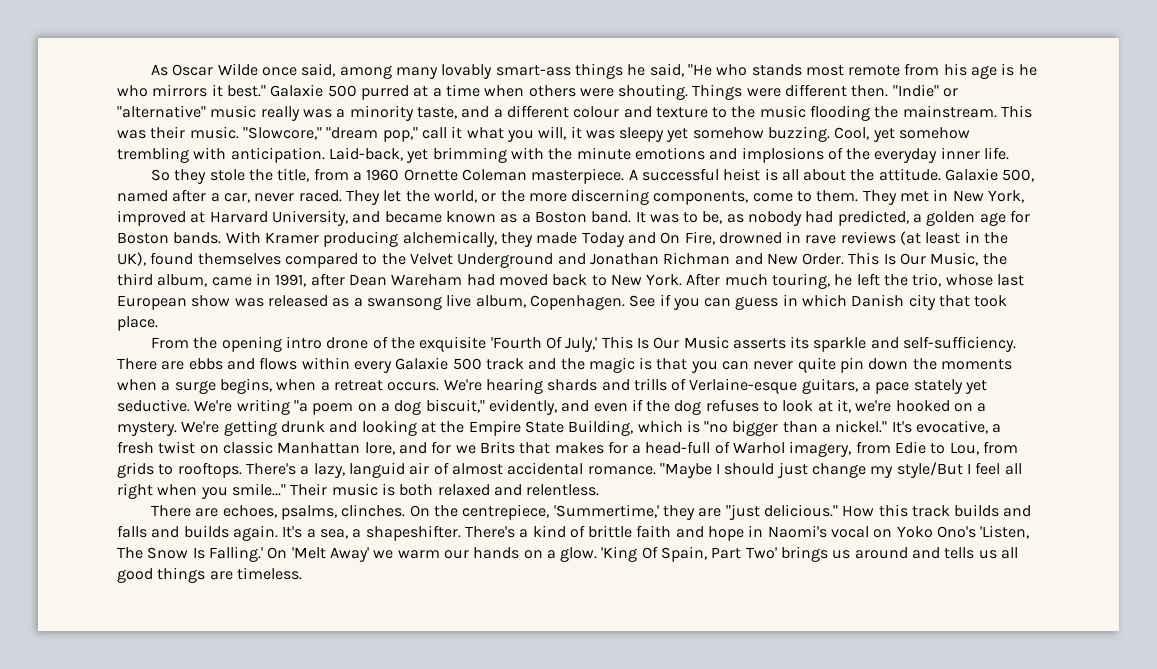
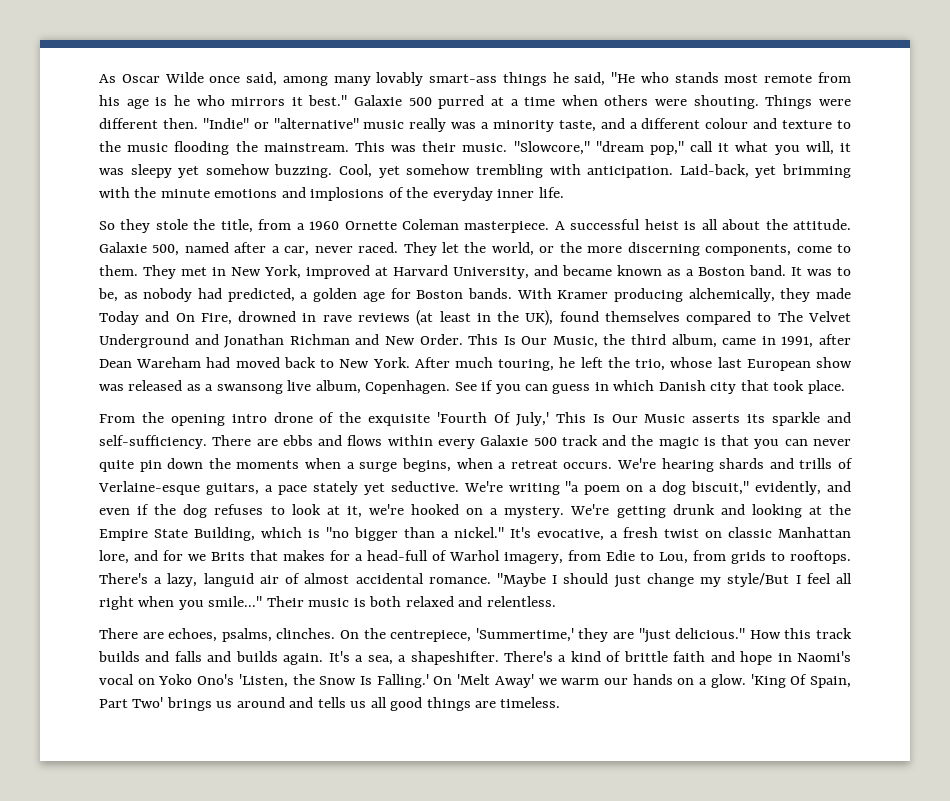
[381,253,406,265] the -> [777,311,803,322] The
[117,547,143,559] The -> [292,674,315,685] the

